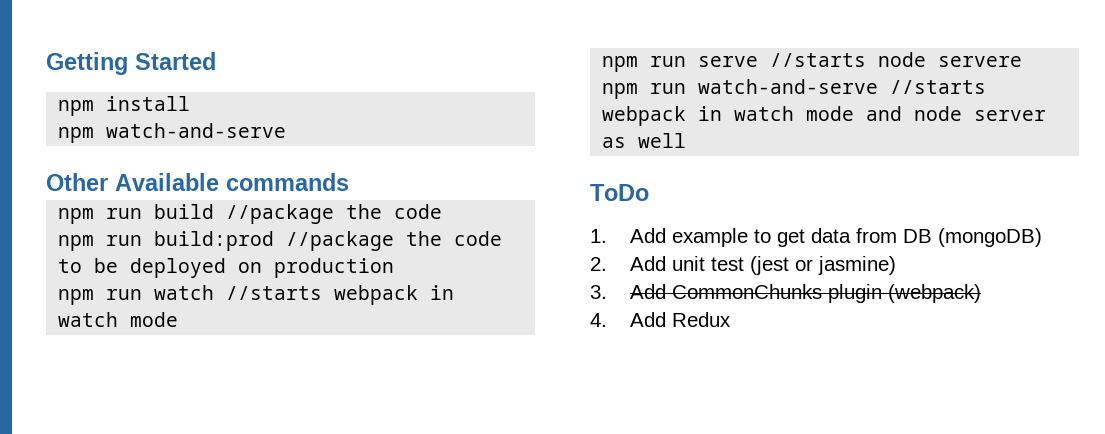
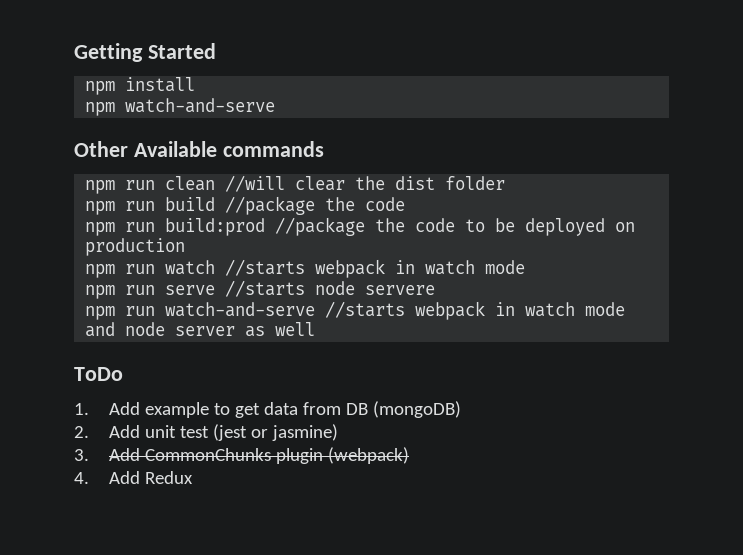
(349, 182) none -> [85,175,506,194] // npm run clean //will clear the dist folder

